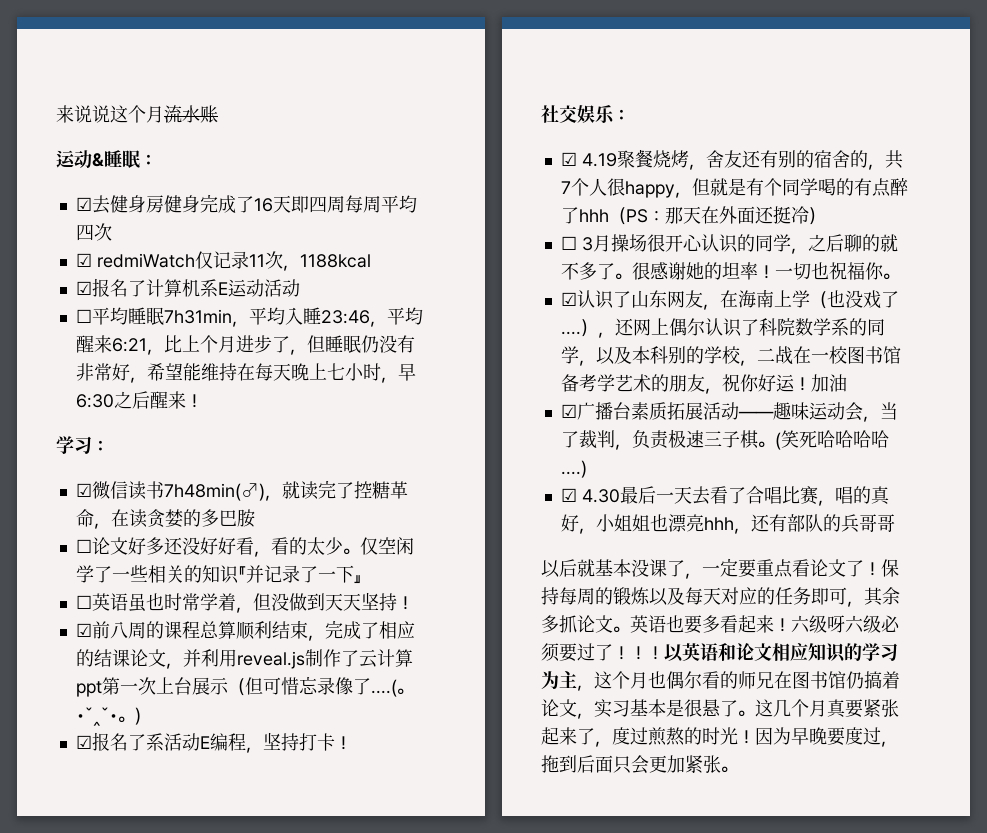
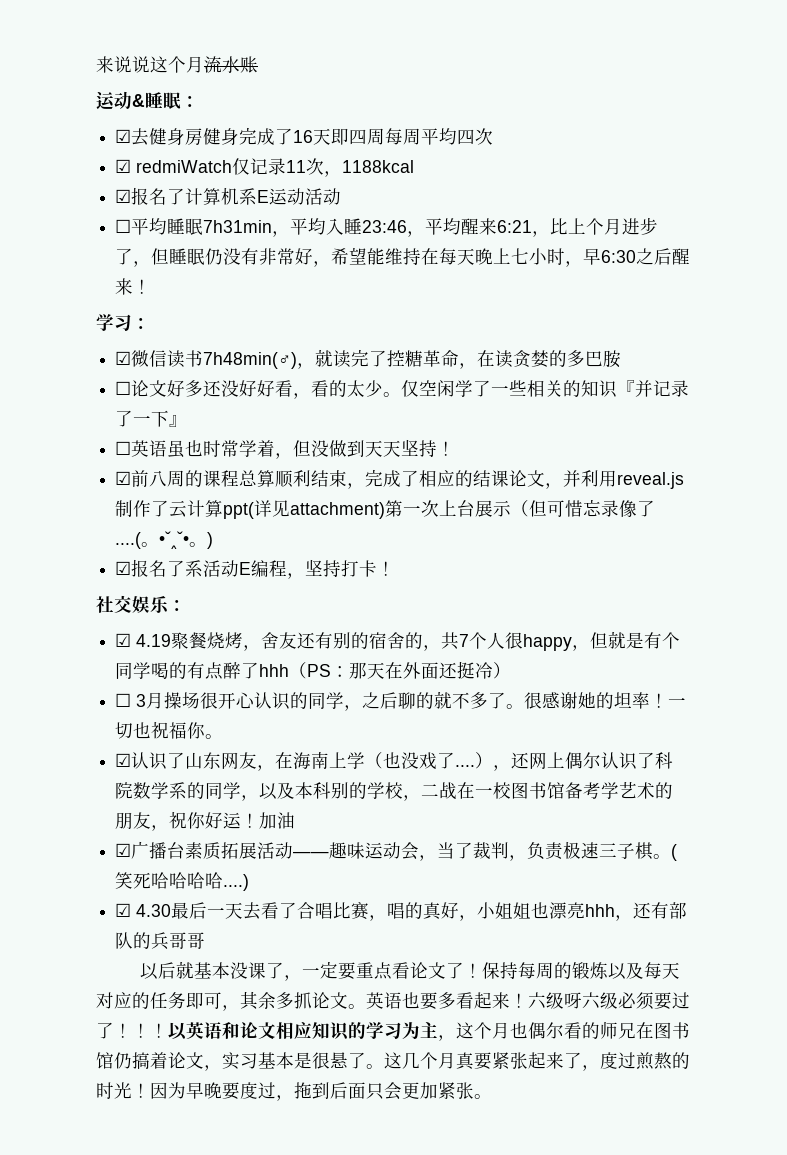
[75,681,102,697] ppt -> [223,500,386,519] ppt(详见attachment)

